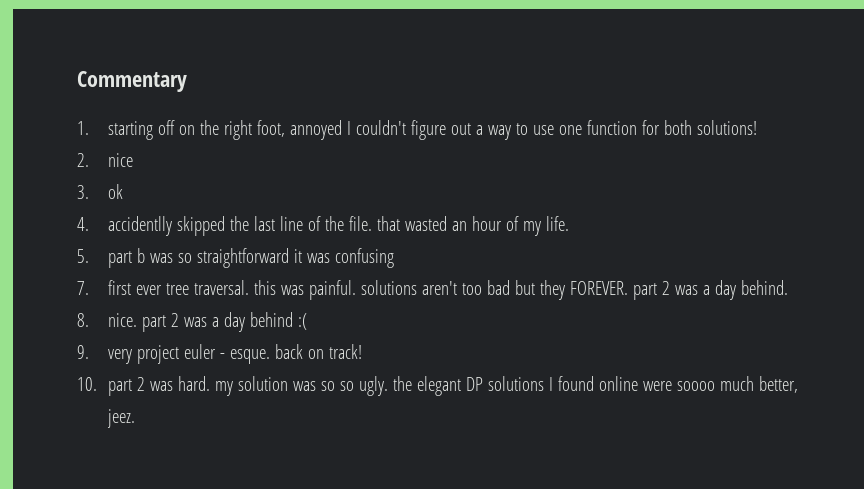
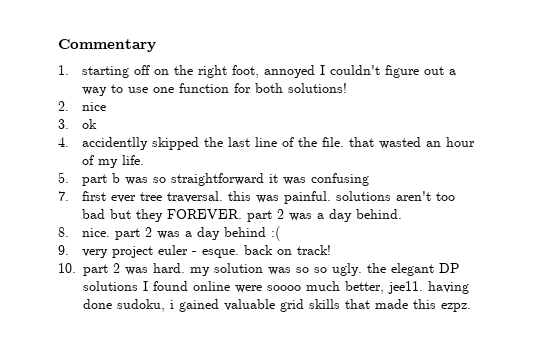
[107,409,136,428] jeez. -> [388,281,469,294] [83,299,471,312] jee11. having done sudoku, i gained valuable grid skills that made this ezpz.

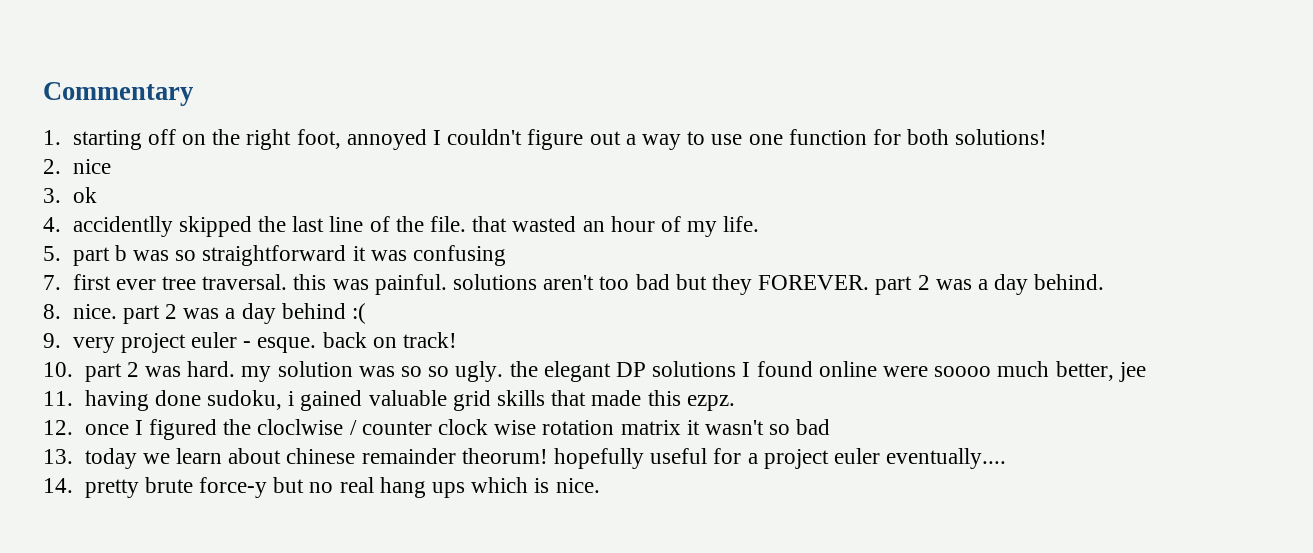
[388,281,423,294] jee11. -> [1118,362,1146,382] [43,391,73,406] jee // 11.
(471, 307) none -> [43,419,831,440] [43,448,1007,469] [43,477,600,498] // 12. once I figured the cloclwise / counter clock wise rotation matrix it wasn't so bad // 13. today we learn about chinese remainder theorum! hopefully useful for a project euler eventually.... // 14. pretty brute force-y but no real hang ups which is nice.

